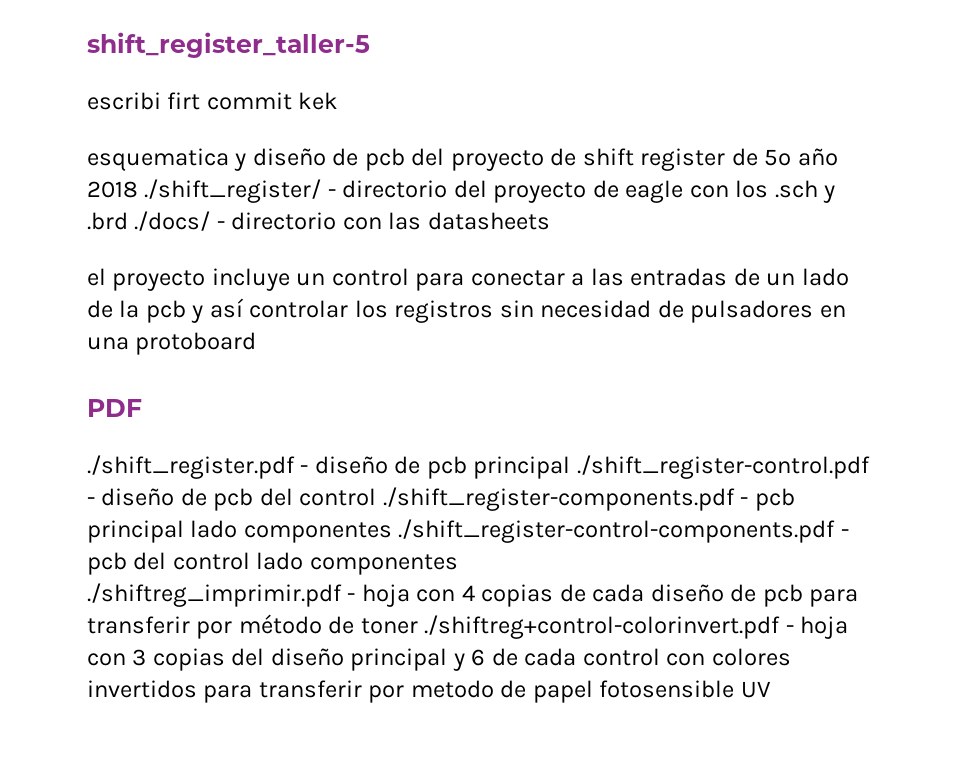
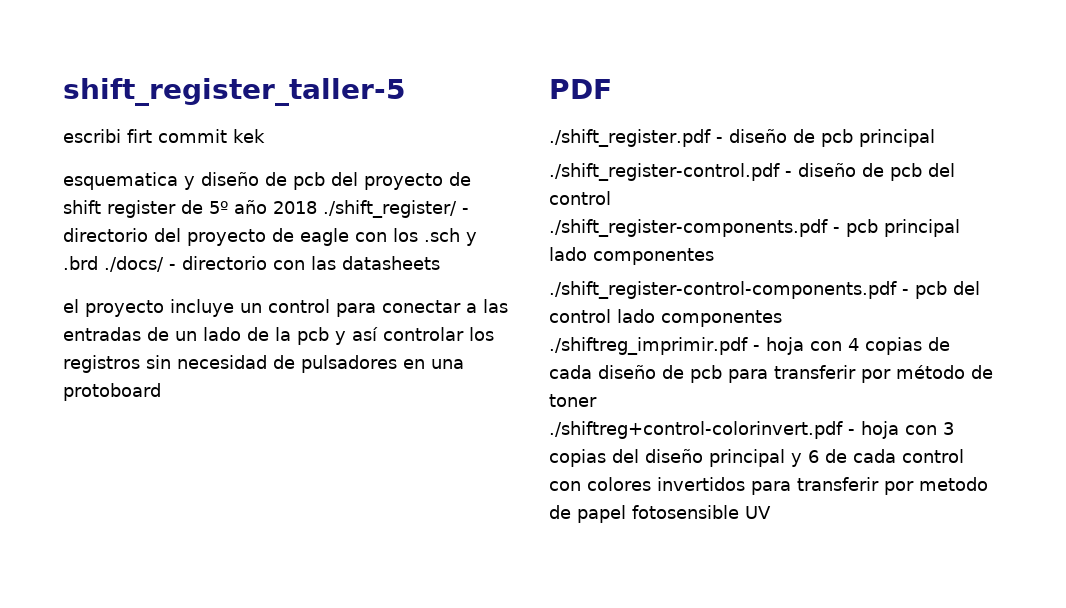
(571, 467) none -> (935, 138) //
(377, 497) none -> (611, 198) //
(392, 532) none -> (714, 256) //
(418, 626) none -> (597, 400) //

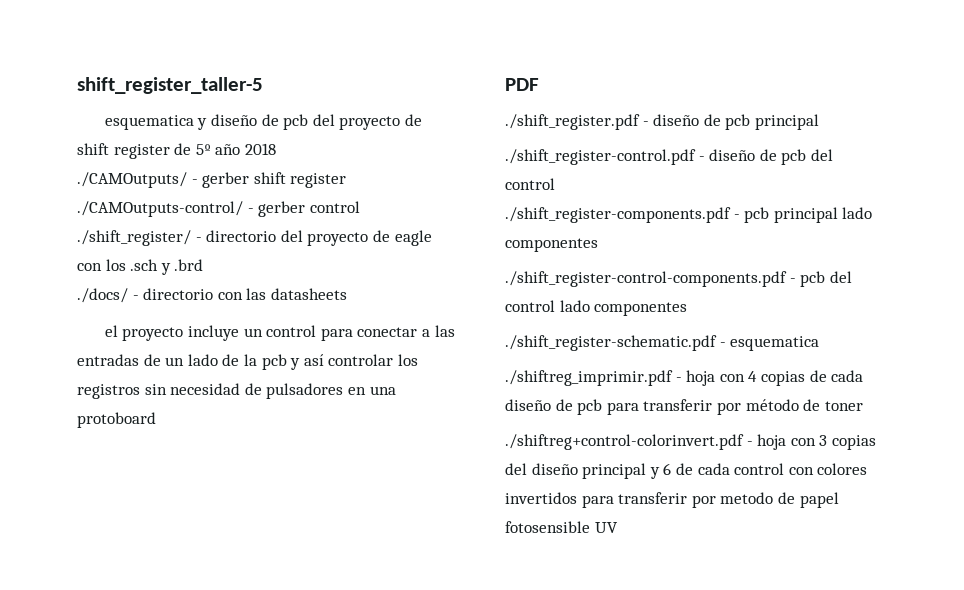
[63,129,265,143] // escribi firt commit kek -> (263, 85) none
(317, 207) none -> [77,172,347,188] [77,201,360,217] // ./CAMOutputs/ - gerber shift register ./CAMOutputs-control/ - gerber control
(98, 263) none -> (204, 265) //
(782, 318) none -> [505,335,820,351] // ./shift_register-schematic.pdf - esquematica

